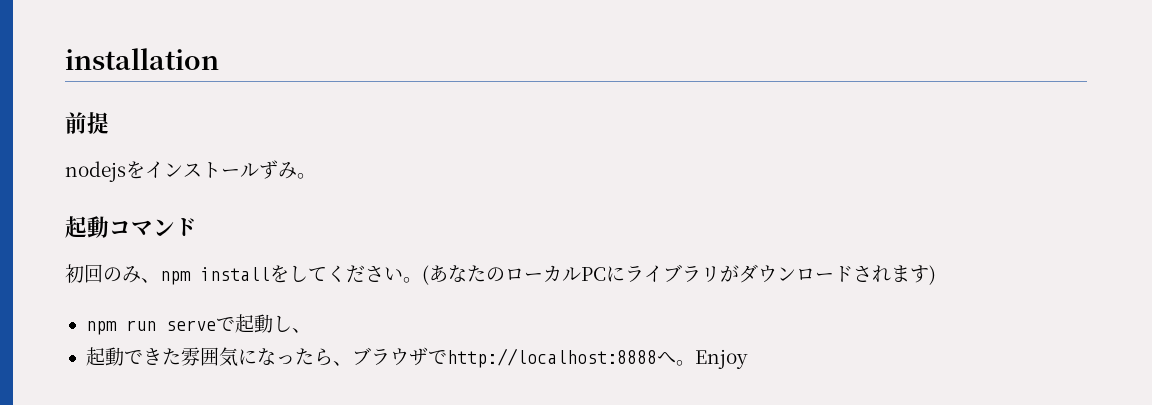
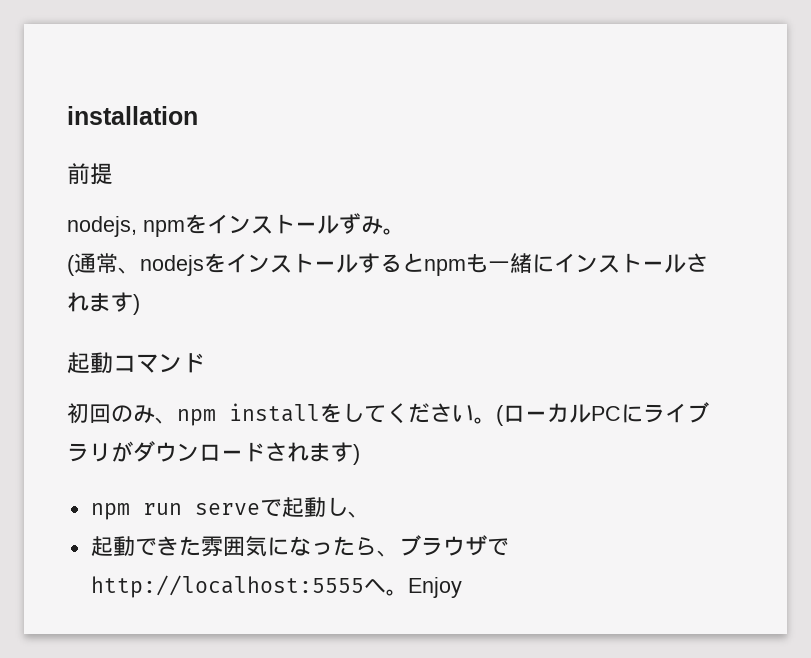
[65,161,126,182] nodejs -> [67,216,185,237] nodejs, npm
(316, 176) none -> [67,253,708,276] [67,292,140,315] // (通常、nodejsをインストールするとnpmも一緒にインストールされます)
[429,265,505,282] あなたの -> (504, 415) none
[446,348,657,368] http://localhost:8888 -> [90,575,364,598] http://localhost:5555

